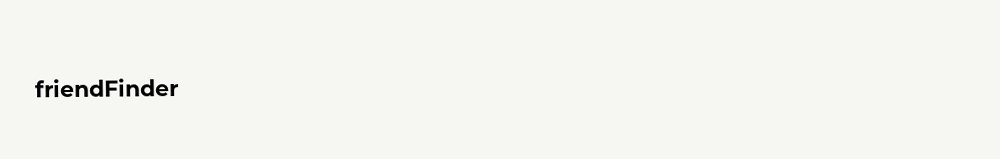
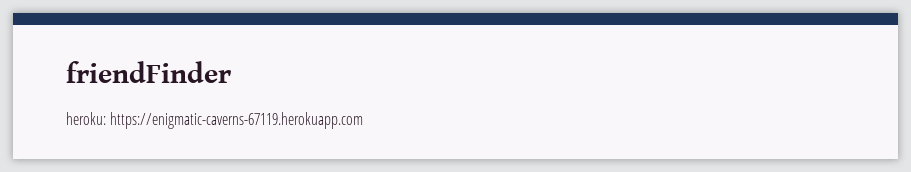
(179, 87) none -> [66,112,364,129] // heroku: https://enigmatic-caverns-67119.herokuapp.com

